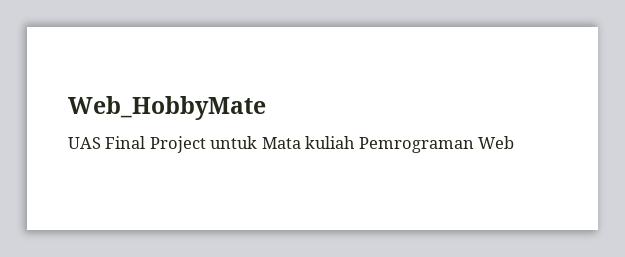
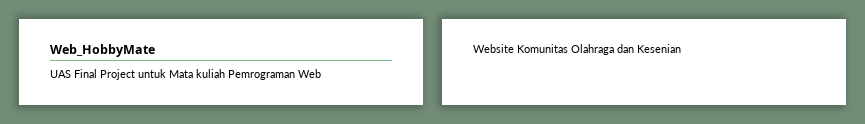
(515, 142) none -> [473,44,681,55] // Website Komunitas Olahraga dan Kesenian

